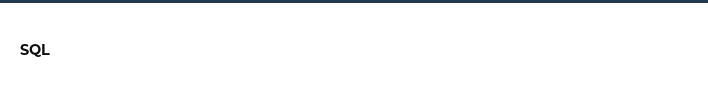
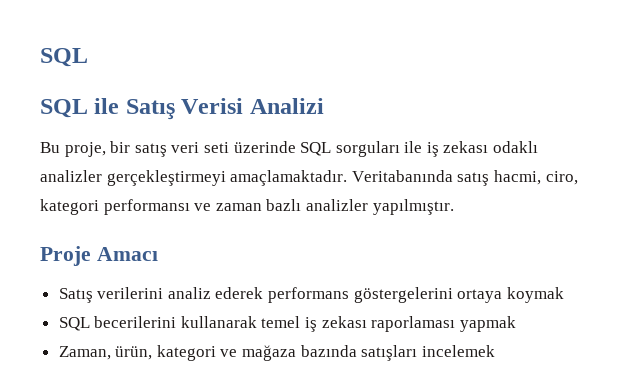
[20,44,50,57] SQL -> [40,48,88,67] [40,98,324,120] [40,141,539,157] [40,170,578,186] [40,199,454,215] [40,246,158,266] [58,287,564,303] [58,316,516,332] [58,345,495,361] SQL // SQL ile Satış Verisi Analizi // Bu proje, bir satış veri seti üzerinde SQL sorguları ile iş zekası odaklı analizler gerçekleştirmeyi amaçlamaktadır. Veritabanında satış hacmi, ciro, kategori performansı ve zaman bazlı analizler yapılmıştır. // Proje Amacı // Satış verilerini analiz ederek performans göstergelerini ortaya koymak // SQL becerilerini kullanarak temel iş zekası raporlaması yapmak // Zaman, ürün, kategori ve mağaza bazında satışları incelemek

